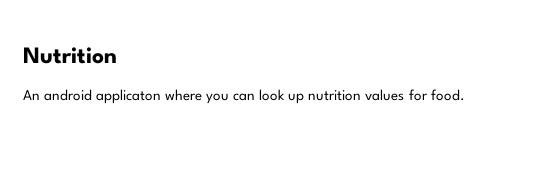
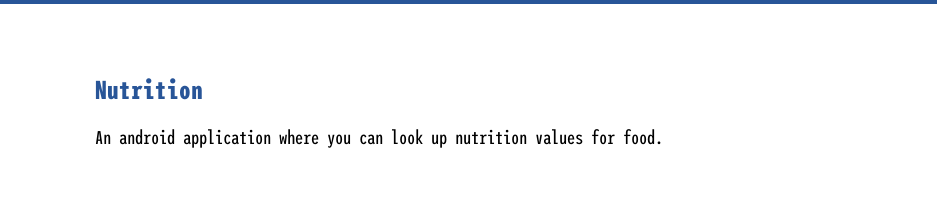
[96,89,162,104] applicaton -> [183,129,271,148] application

